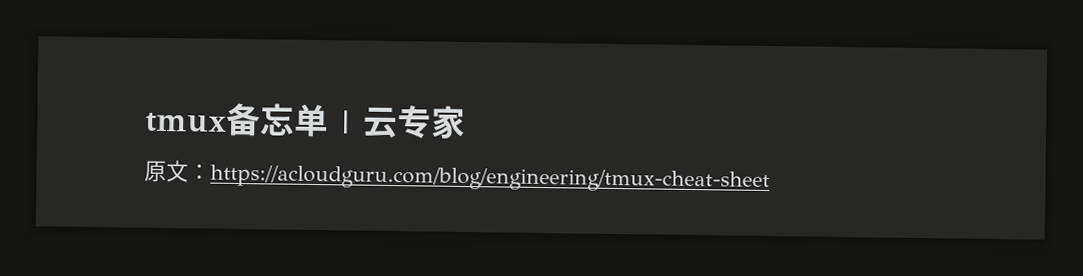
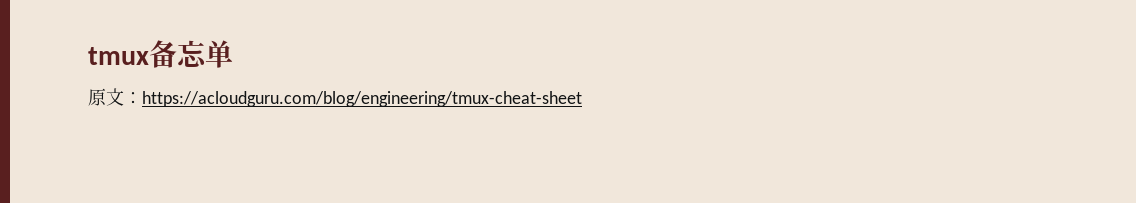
[341,105,466,139] | 云专家 -> (233, 54) none

